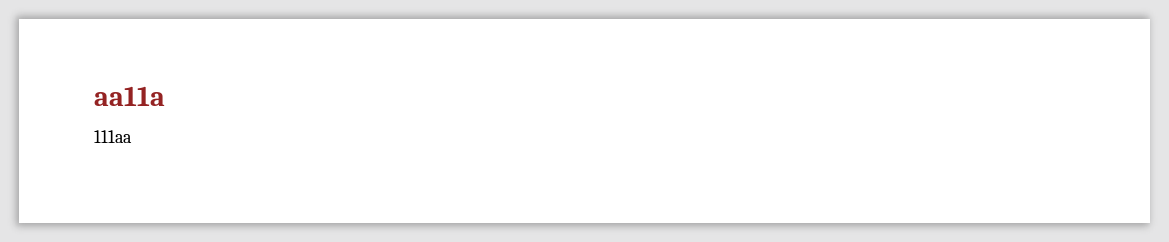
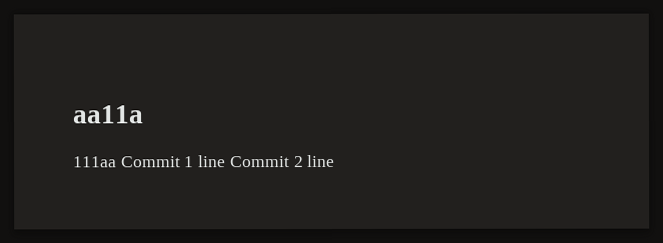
(132, 136) none -> [120,154,336,168] Commit 1 line Commit 2 line

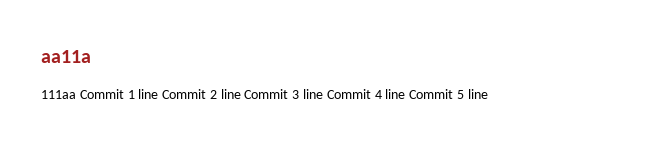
(336, 161) none -> [244,89,488,99] Commit 3 line Commit 4 line Commit 5 line

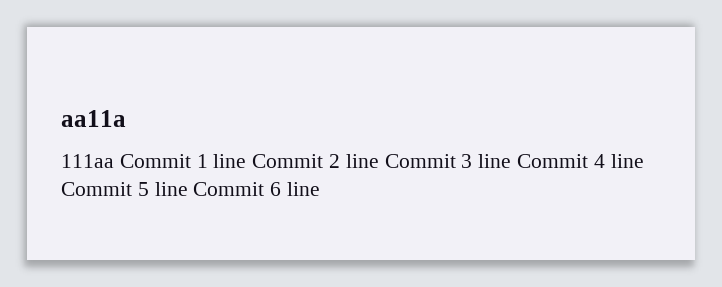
(488, 94) none -> [193,182,321,196] Commit 6 line

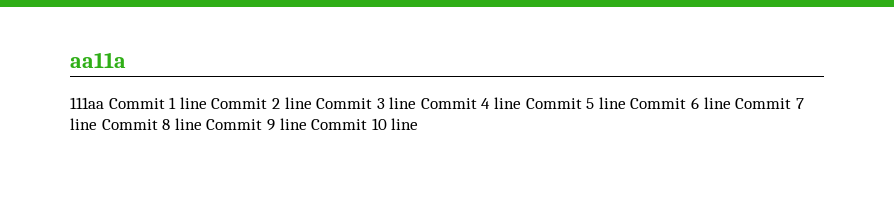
(321, 189) none -> [735,98,804,109] [70,118,419,131] Commit 7 line Commit 8 line Commit 9 line Commit 10 line

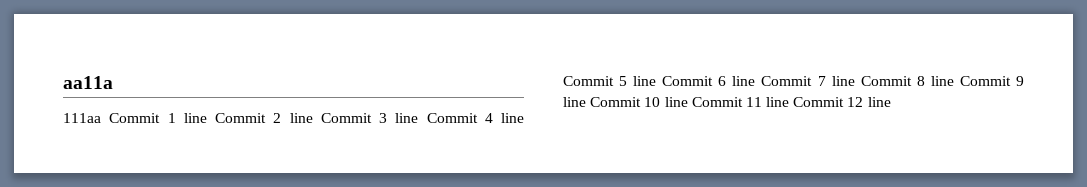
(419, 124) none -> [691,97,891,107] Commit 11 line Commit 12 line

